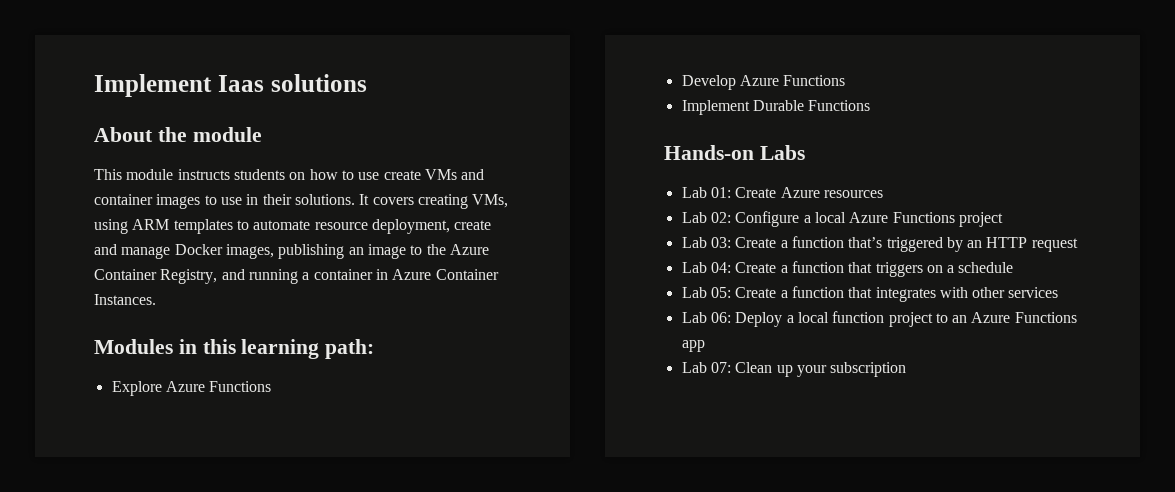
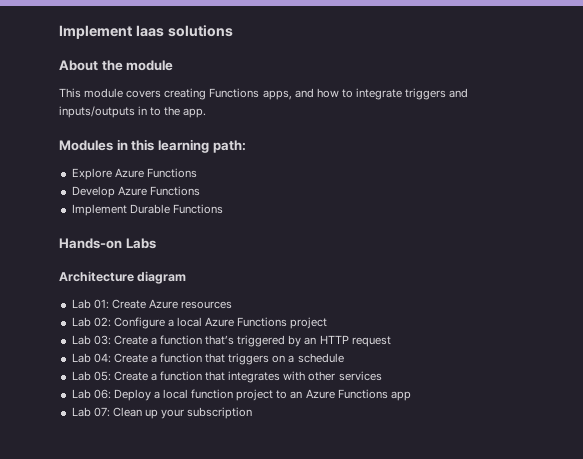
[177,169,485,180] [94,194,509,209] [94,219,492,234] [94,244,489,259] [94,269,499,284] [94,294,156,305] instructs students on how to use create VMs and container images to use in their solutions. It covers creating VMs, using ARM templates to automate resource deployment, create and manage Docker images, publishing an image to the Azure Container Registry, and running a container in Azure Container Instances. -> [126,88,469,100] [59,106,207,118] covers creating Functions apps, and how to integrate triggers and inputs/outputs in to the app.
(805, 152) none -> [59,271,187,284] // Architecture diagram

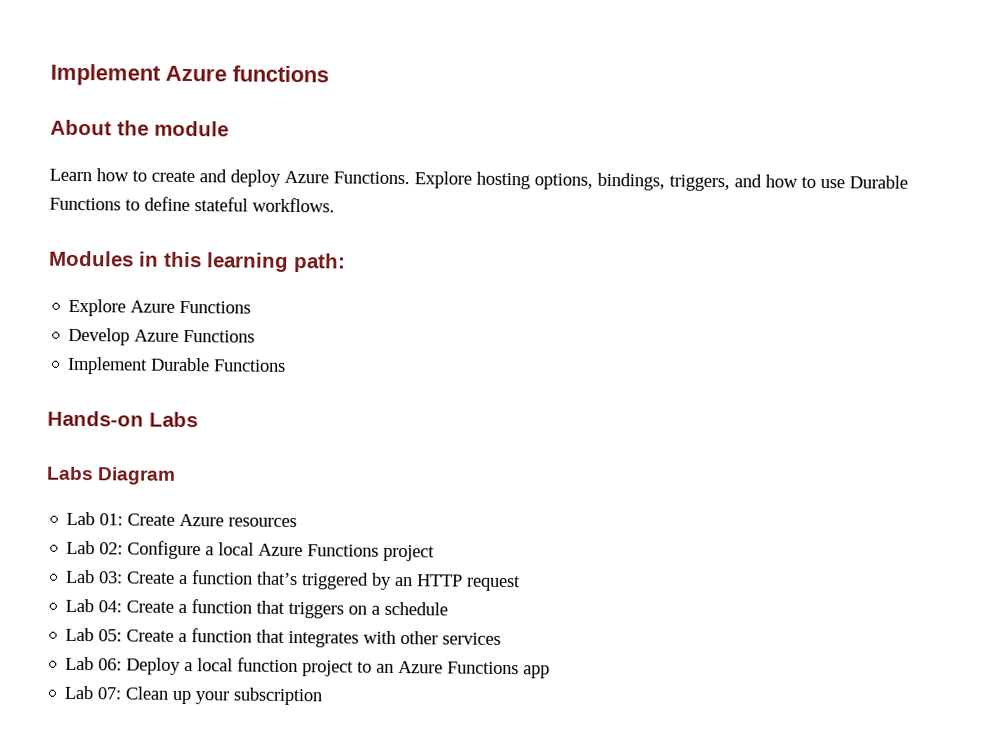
[59,25,233,39] Implement Iaas solutions -> [50,63,329,86] Implement Azure functions
[59,88,469,100] [59,106,207,118] This module covers creating Functions apps, and how to integrate triggers and inputs/outputs in to the app. -> [49,168,908,192] [49,196,335,213] Learn how to create and deploy Azure Functions. Explore hosting options, bindings, triggers, and how to use Durable Functions to define stateful workflows.
[59,271,187,284] Architecture diagram -> [46,466,177,485] Labs Diagram

